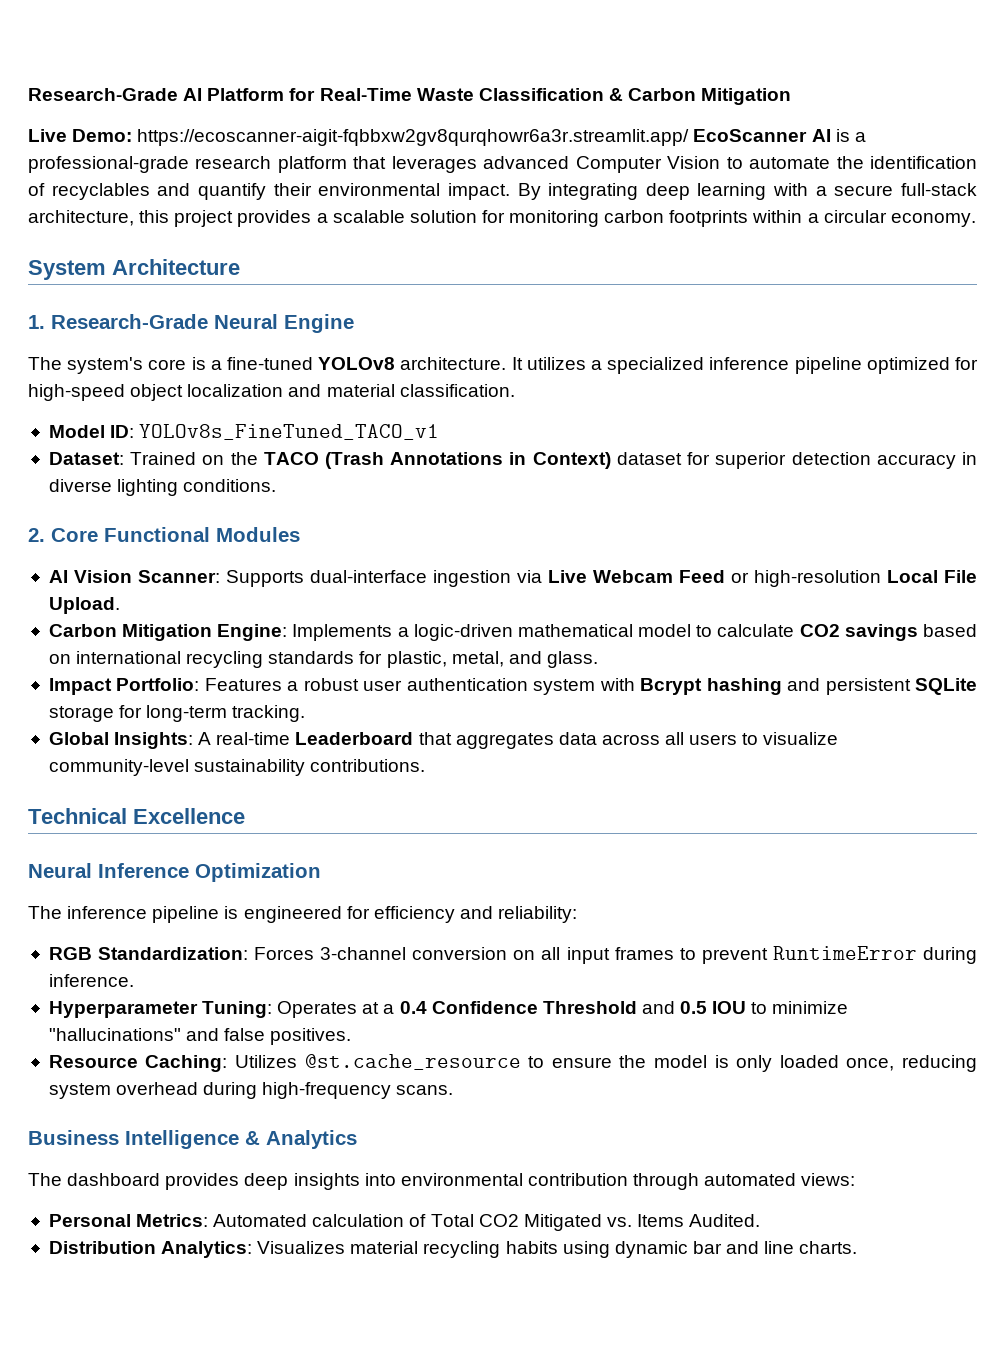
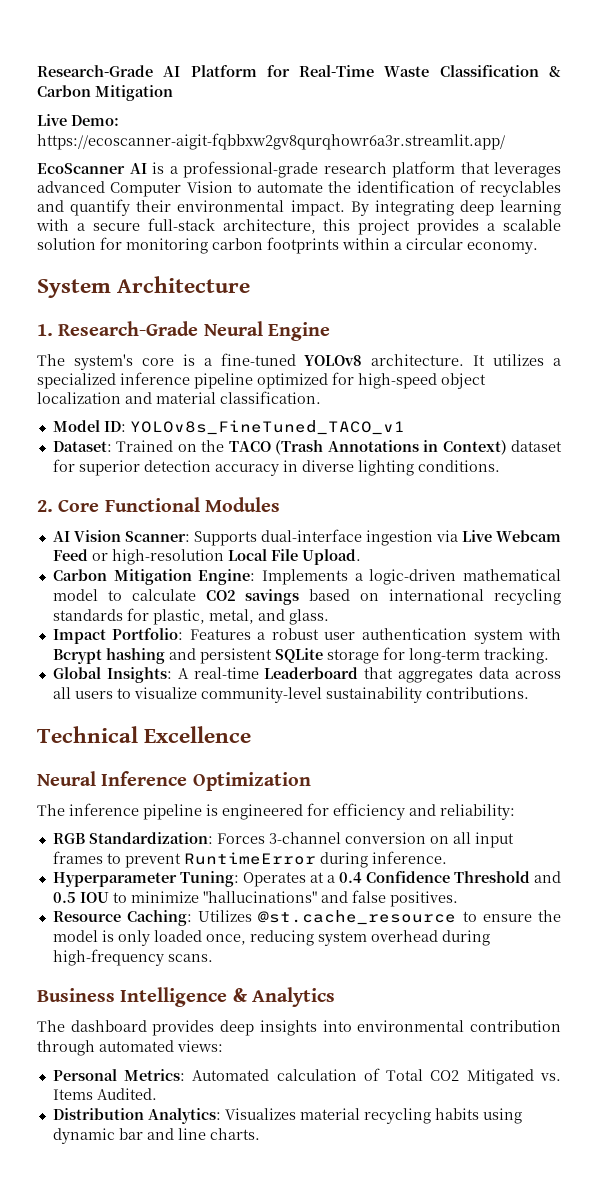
(690, 137) none -> (505, 141) //

